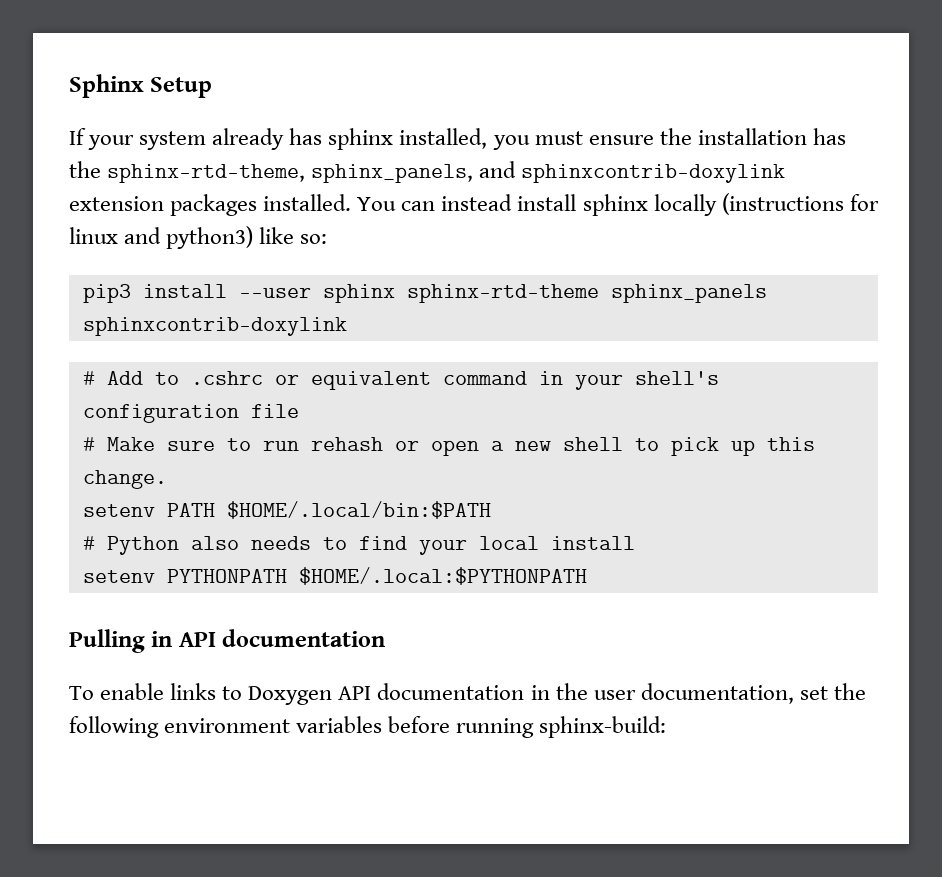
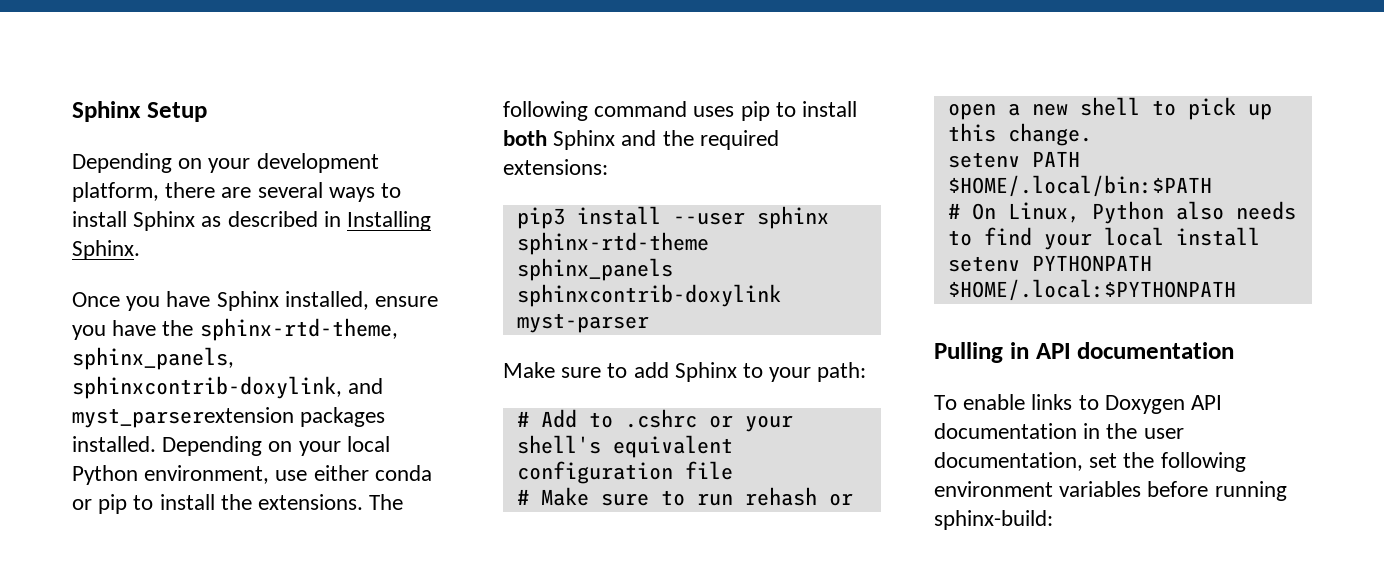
[69,128,846,150] [69,161,786,183] [69,193,879,216] [69,226,328,249] If your system already has sphinx installed, you must ensure the installation has the sphinx-rtd-theme, sphinx_panels, and sphinxcontrib-doxylink extension packages installed. You can instead install sphinx locally (instructions for linux and python3) like so: -> [72,153,379,173] [72,182,402,202] [72,211,432,231] [72,240,140,260] [72,291,439,311] [72,318,398,341] [72,347,234,370] [72,376,384,399] [72,407,386,428] [72,436,390,456] [72,465,432,485] [72,494,404,514] [503,101,858,121] [503,130,779,150] [503,159,608,175] Depending on your development platform, there are several ways to install Sphinx as described in Installing Sphinx. // Once you have Sphinx installed, ensure you have the sphinx-rtd-theme, sphinx_panels, sphinxcontrib-doxylink, and myst_parserextension packages installed. Depending on your local Python environment, use either conda or pip to install the extensions. The following command uses pip to install both Sphinx and the required extensions:
(347, 326) none -> [516,313,649,333] [503,362,867,382] myst-parser // Make sure to add Sphinx to your path:
[310,371,563,390] equivalent command in -> (733, 421) none
(719, 378) none -> [612,435,733,458] equivalent
(95, 543) none -> [971,202,1080,223] On Linux,

